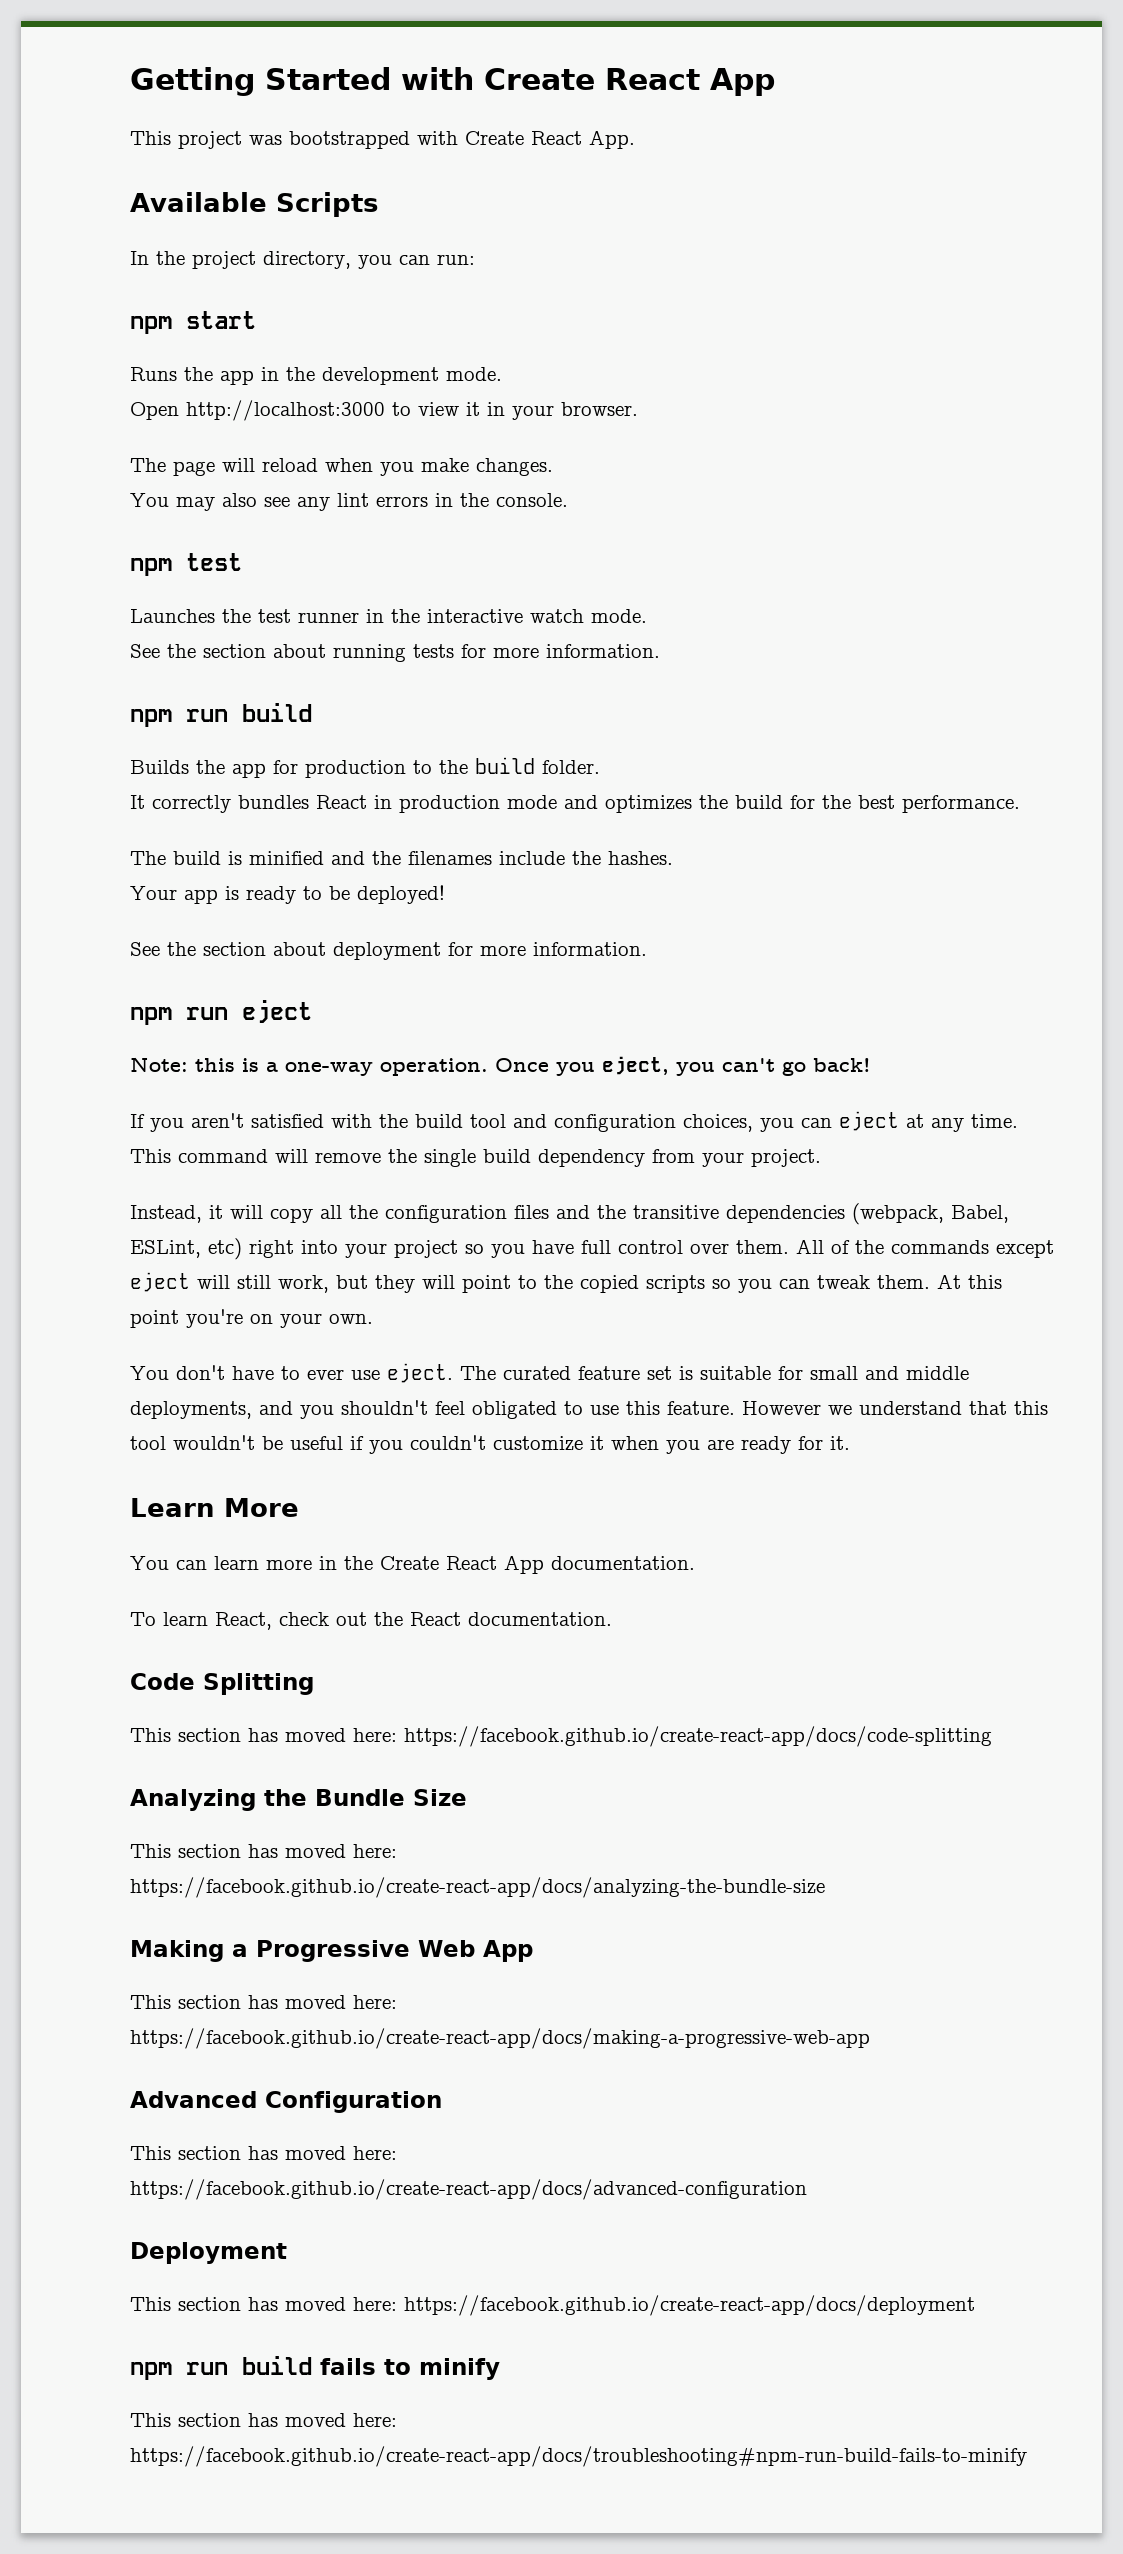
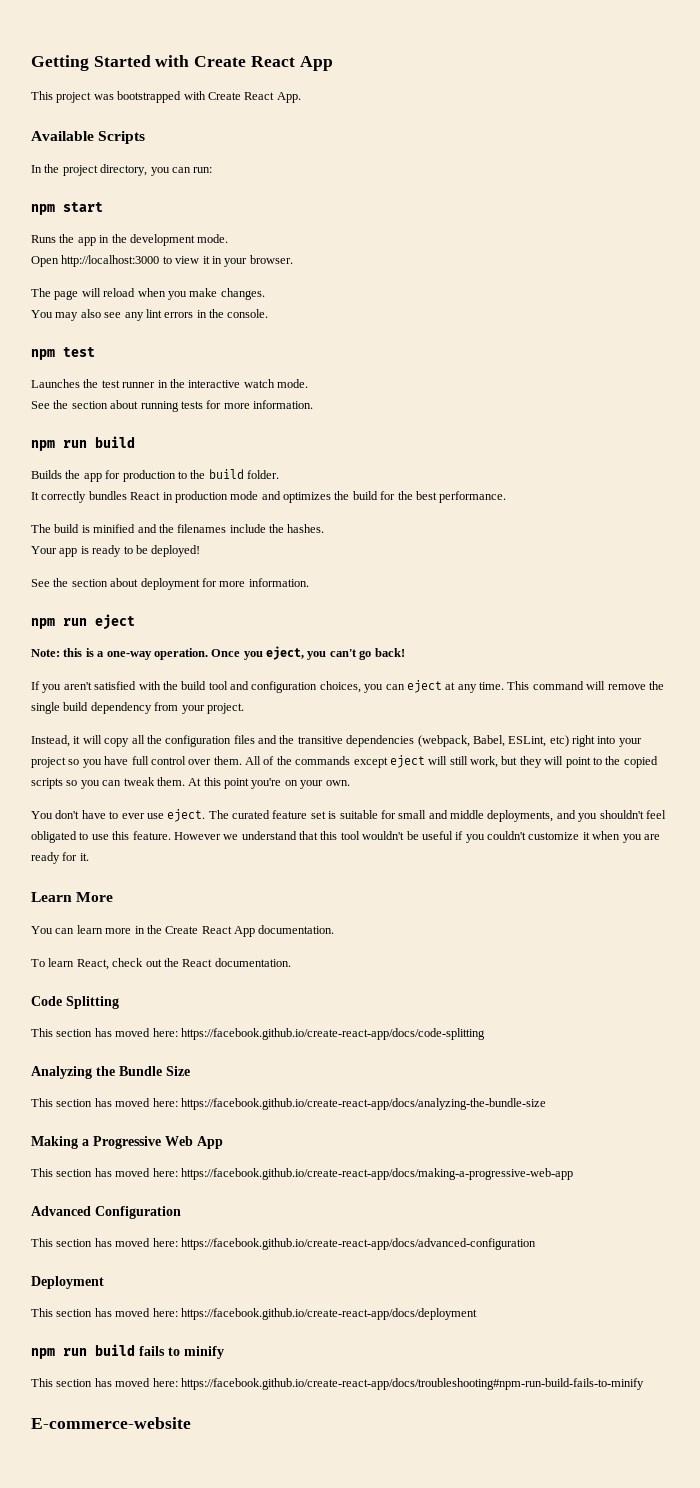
(1027, 2456) none -> [31,1417,191,1429] // E-commerce-website

